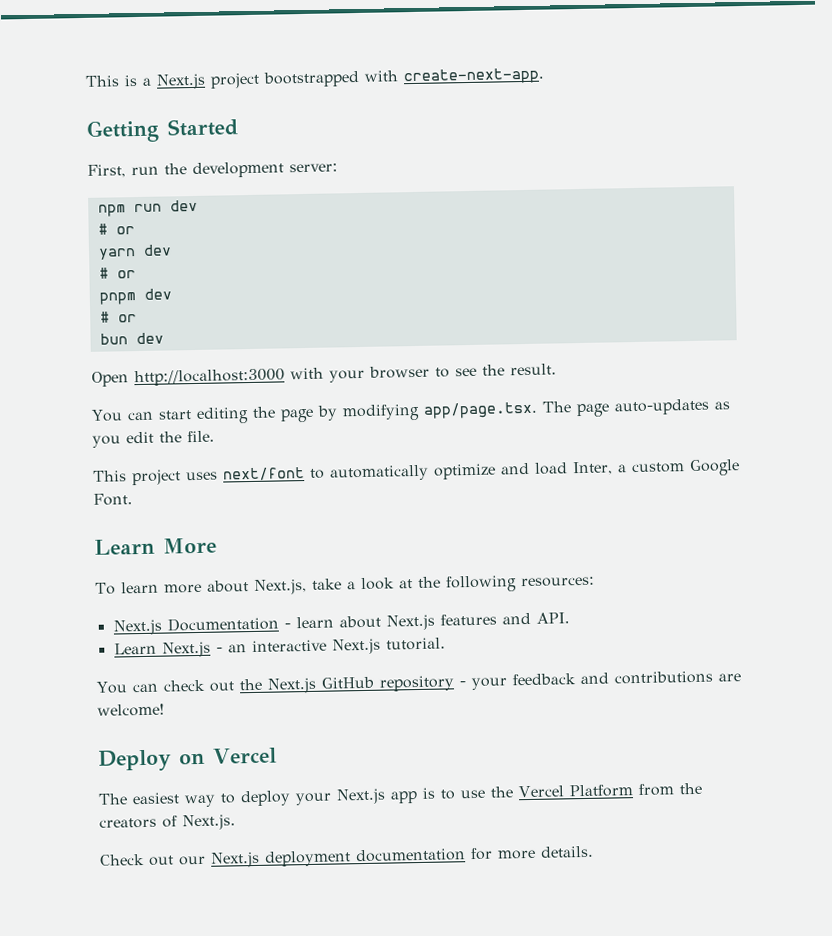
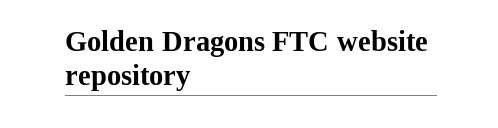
[85,67,545,90] [86,118,238,143] [87,161,338,179] [97,199,198,217] [97,223,135,235] [97,244,172,260] [98,267,136,279] [98,288,172,305] [99,311,137,323] [99,332,164,345] [91,363,557,387] [91,398,730,424] [92,430,215,448] [92,459,740,486] [93,493,133,506] [94,537,217,555] [95,575,595,595] [112,612,570,636] [113,637,446,658] [96,670,741,694] [97,703,165,717] [98,747,277,772] [98,782,702,808] [99,814,236,831] [99,845,594,868] This is a Next.js project bootstrapped with create-next-app. // Getting Started // First, run the development server: // npm run dev // # or // yarn dev // # or // pnpm dev // # or // bun dev // Open http://localhost:3000 with your browser to see the result. // You can start editing the page by modifying app/page.tsx. The page auto-updates as you edit the file. // This project uses next/font to automatically optimize and load Inter, a custom Google Font. // Learn More // To learn more about Next.js, take a look at the following resources: // Next.js Documentation - learn about Next.js features and API. // Learn Next.js - an interactive Next.js tutorial. // You can check out the Next.js GitHub repository - your feedback and contributions are welcome! // Deploy on Vercel // The easiest way to deploy your Next.js app is to use the Vercel Platform from the creators of Next.js. // Check out our Next.js deployment documentation for more details. -> [65,30,429,57] [65,64,190,91] Golden Dragons FTC website repository

